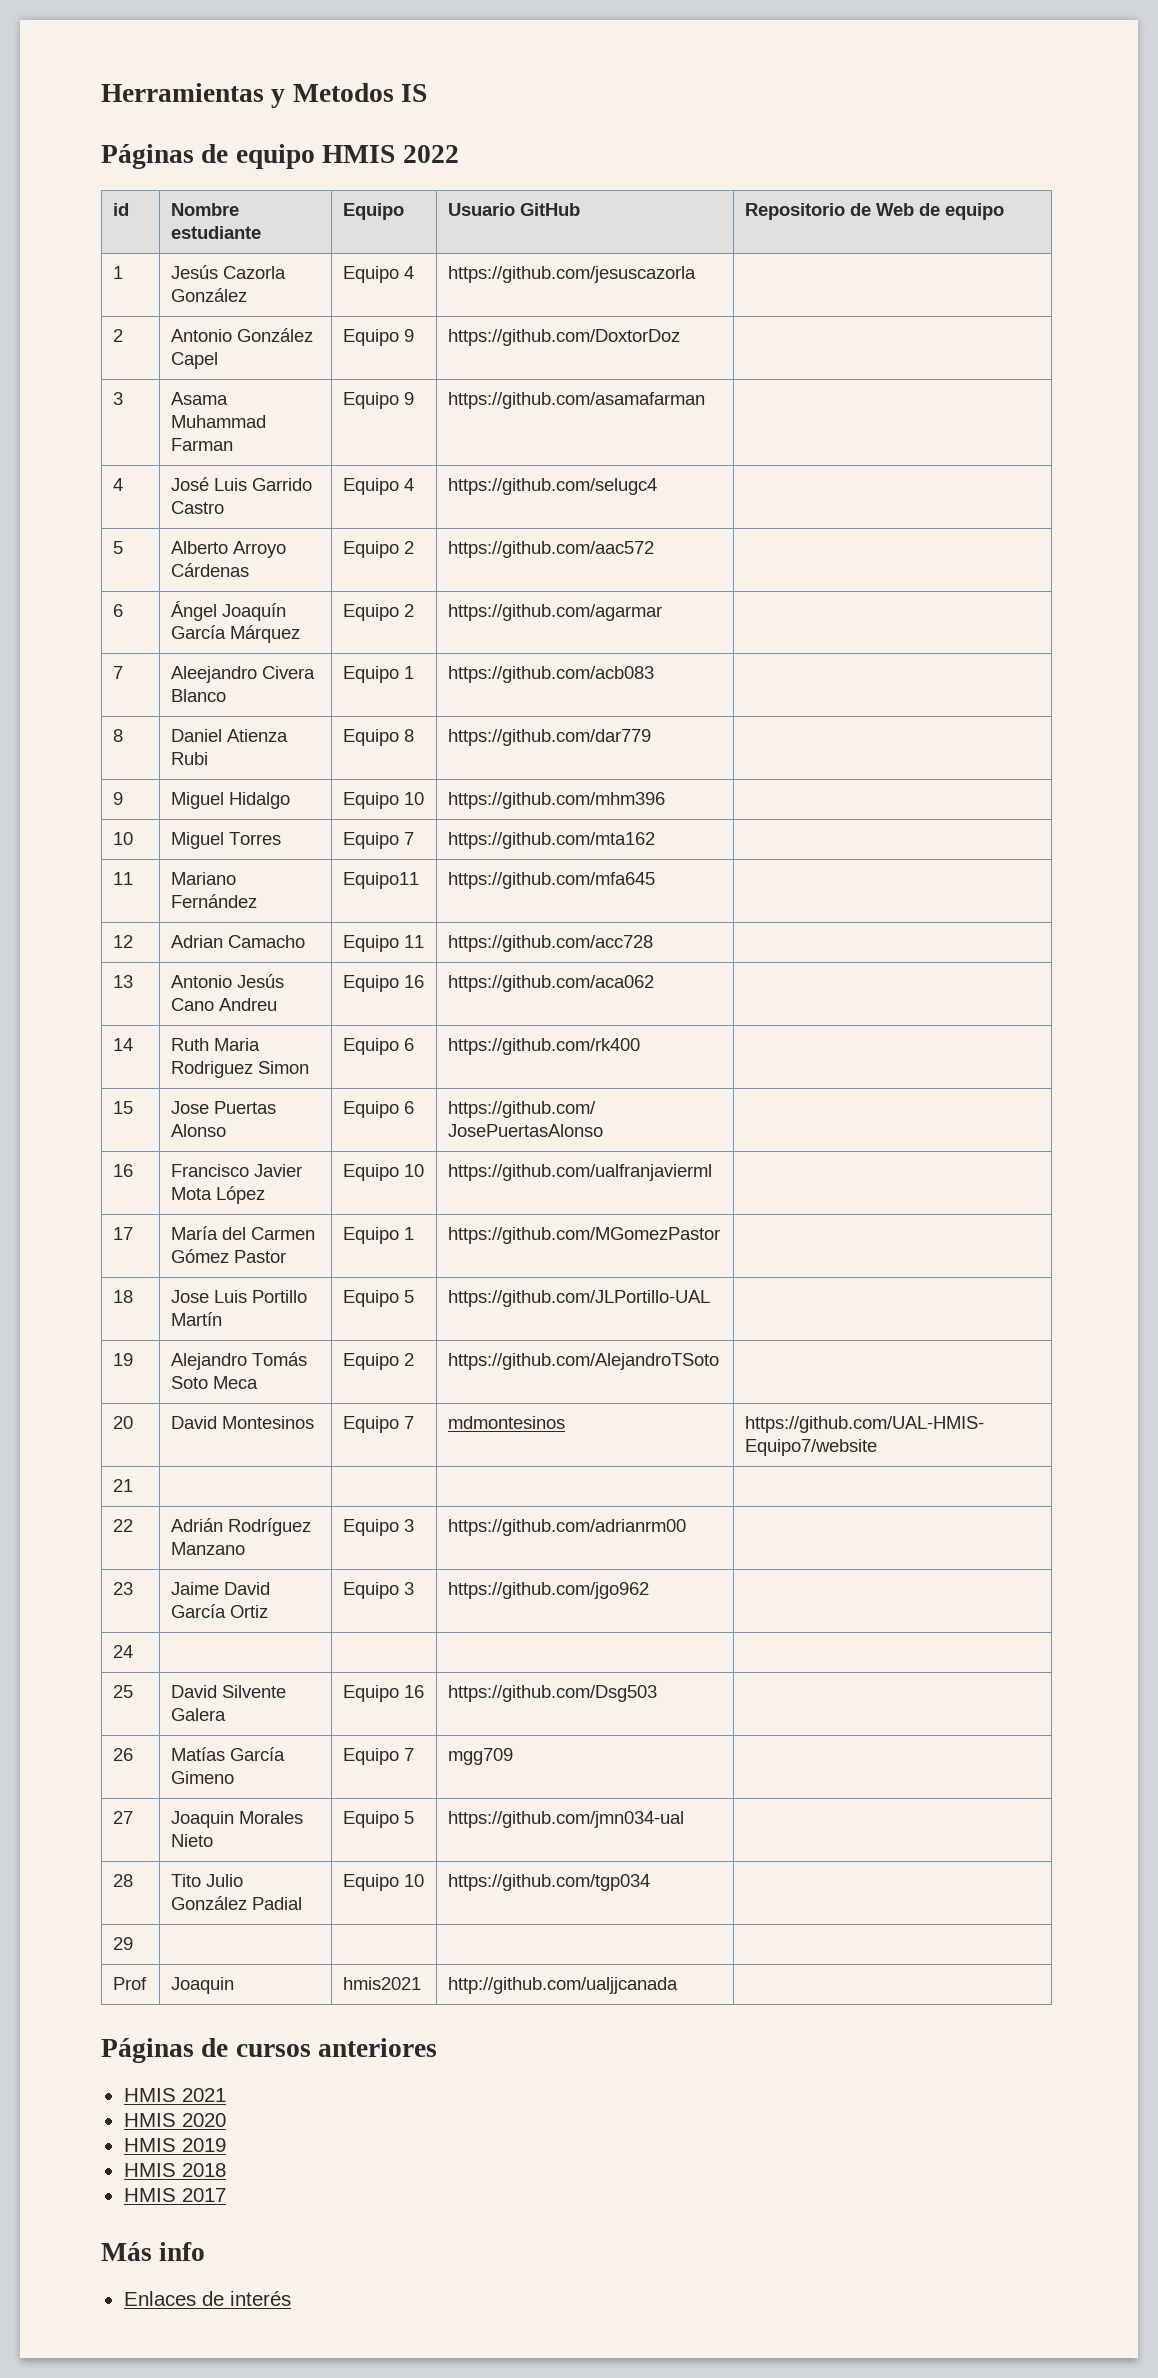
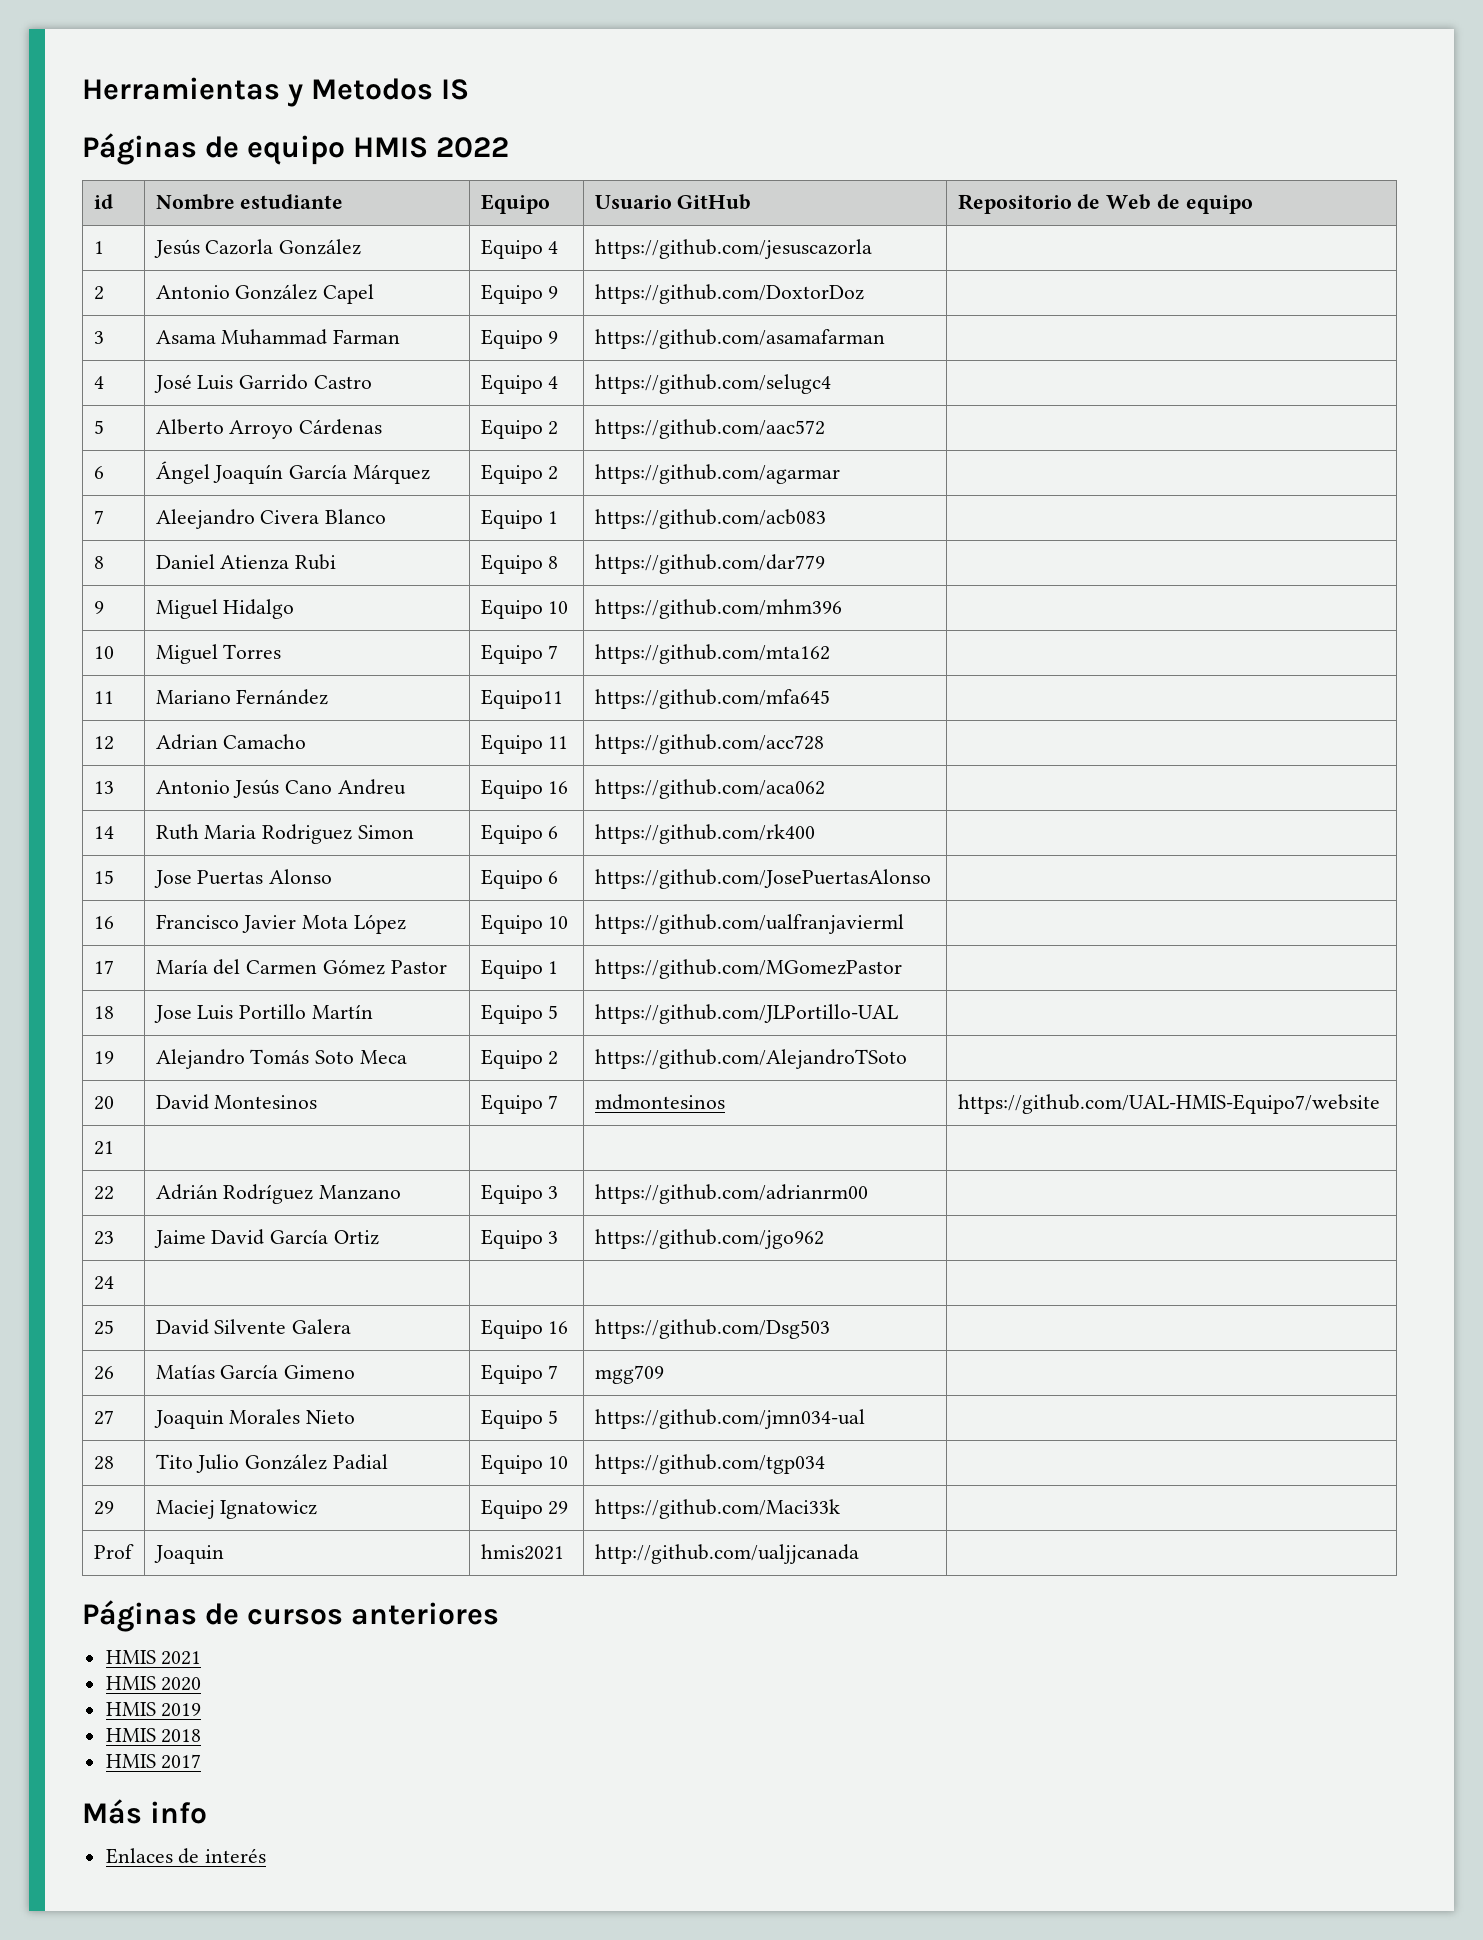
(134, 1943) | | -> [155,1500,318,1519] [480,1499,569,1519] [594,1499,840,1519] Maciej Ignatowicz | Equipo 29 | https://github.com/Maci33k

